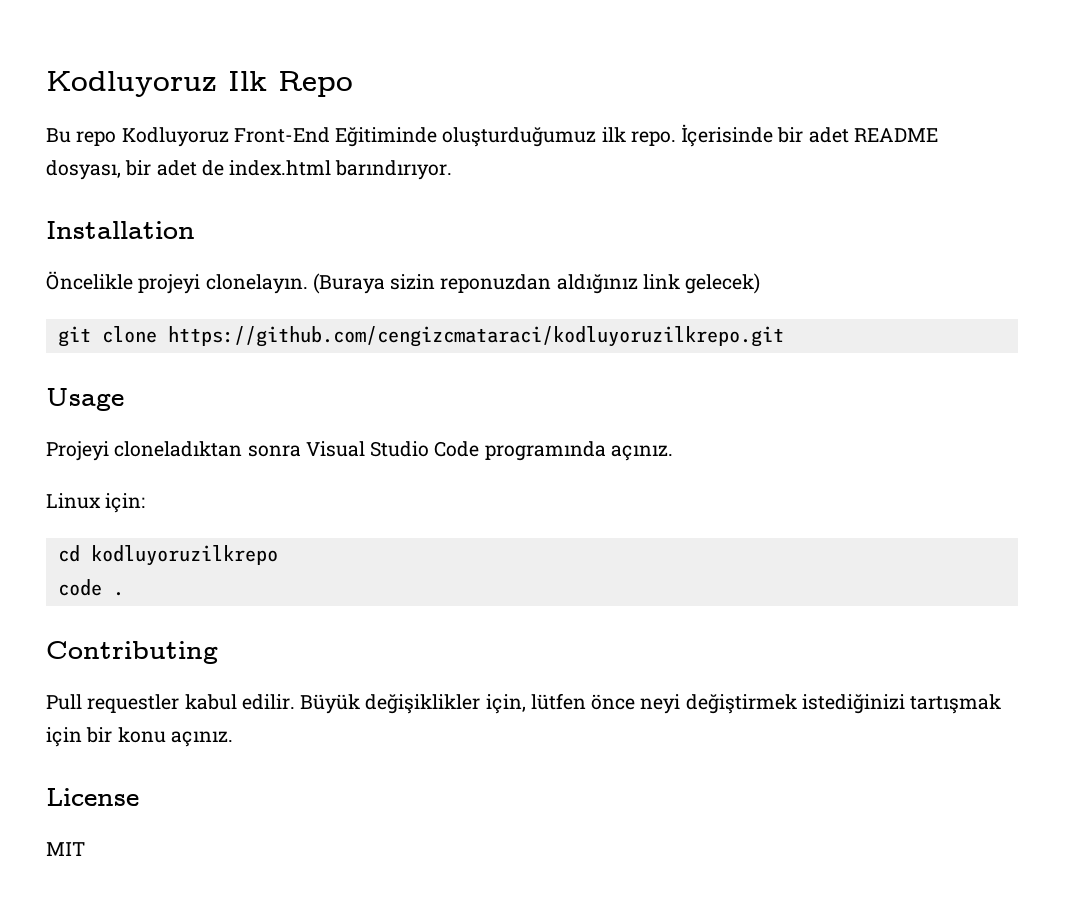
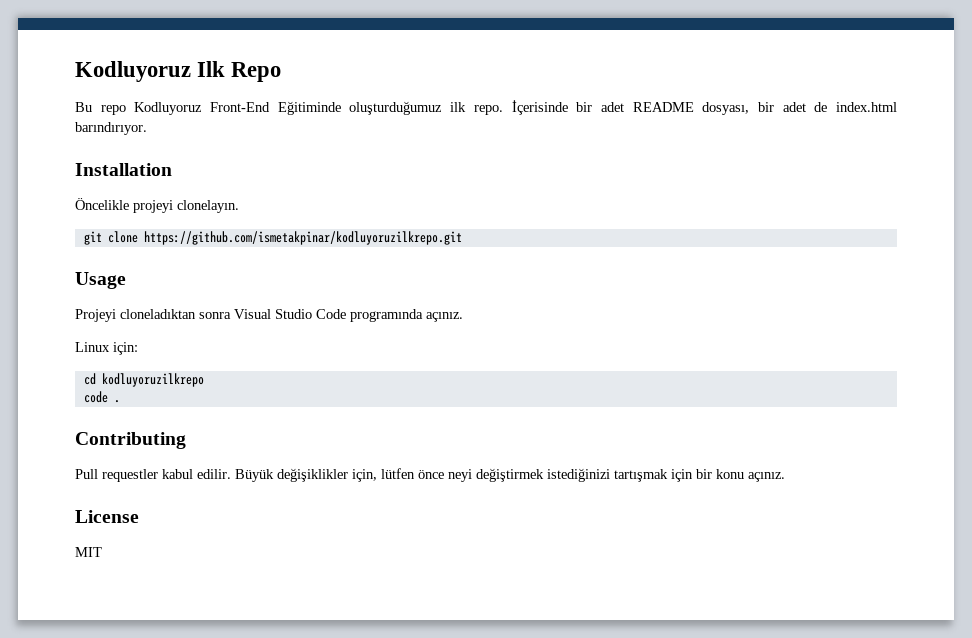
[312,273,761,294] (Buraya sizin reponuzdan aldığınız link gelecek) -> (239, 206) none
[167,326,784,347] https://github.com/cengizcmataraci/kodluyoruzilkrepo.git -> [143,231,462,245] https://github.com/ismetakpinar/kodluyoruzilkrepo.git

